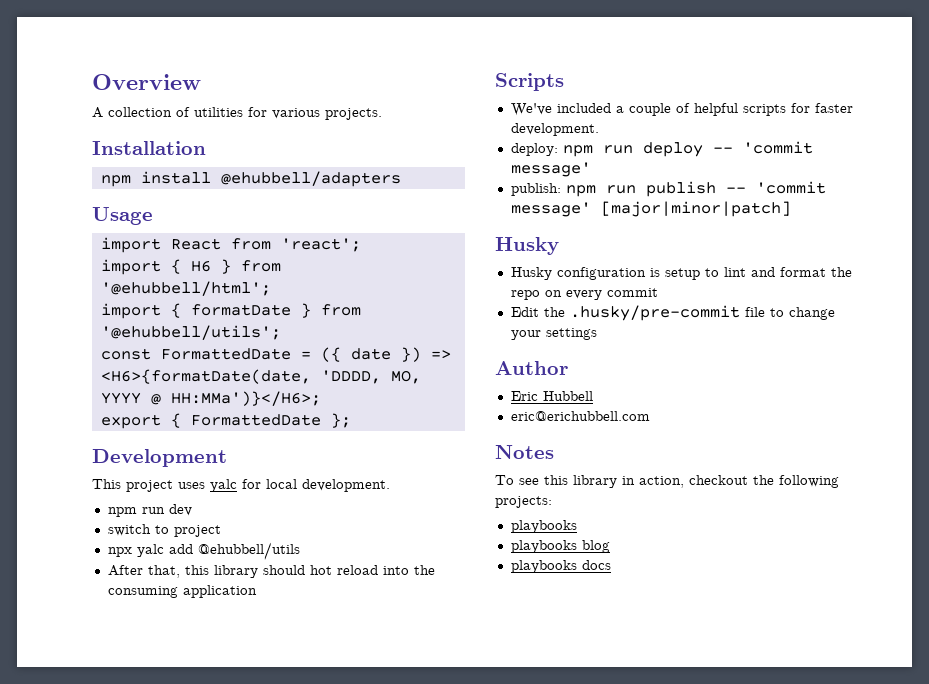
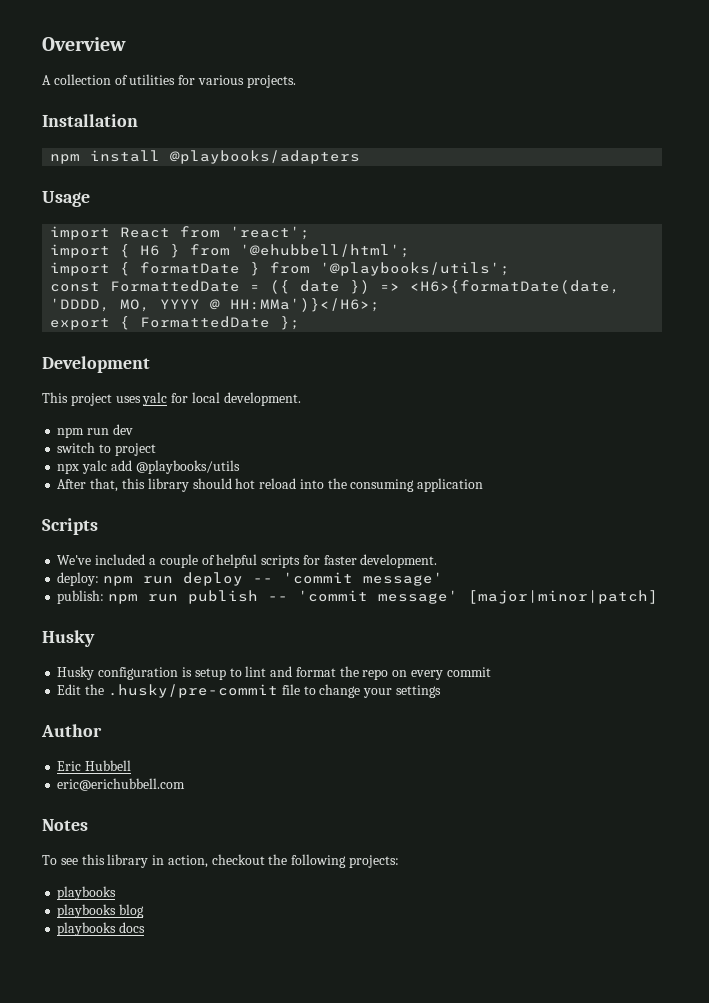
[220,171,401,187] @ehubbell/adapters -> [170,150,361,164] @playbooks/adapters
[100,325,281,340] '@ehubbell/utils'; -> [320,262,511,276] '@playbooks/utils';
[197,542,300,560] @ehubbell/utils -> [135,460,240,474] @playbooks/utils

